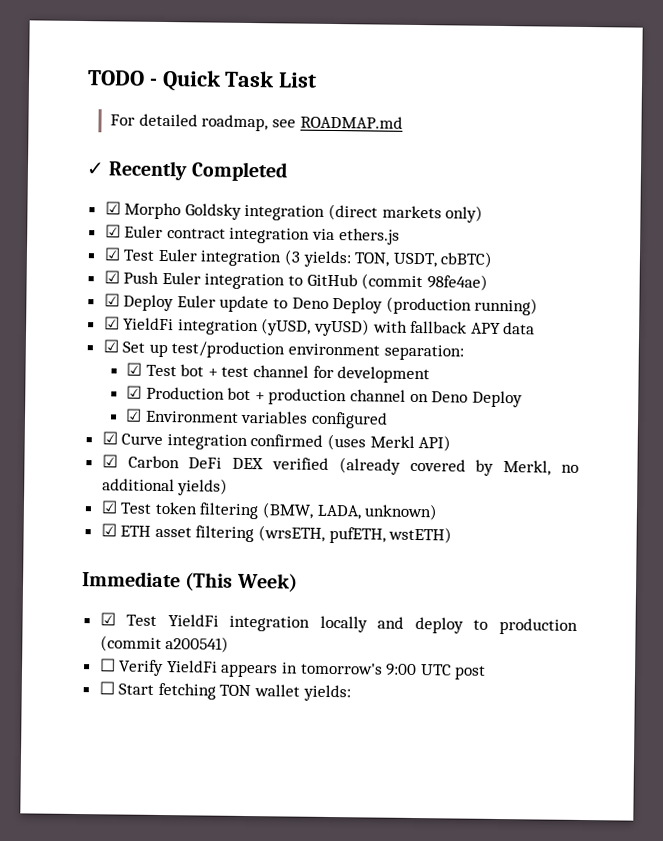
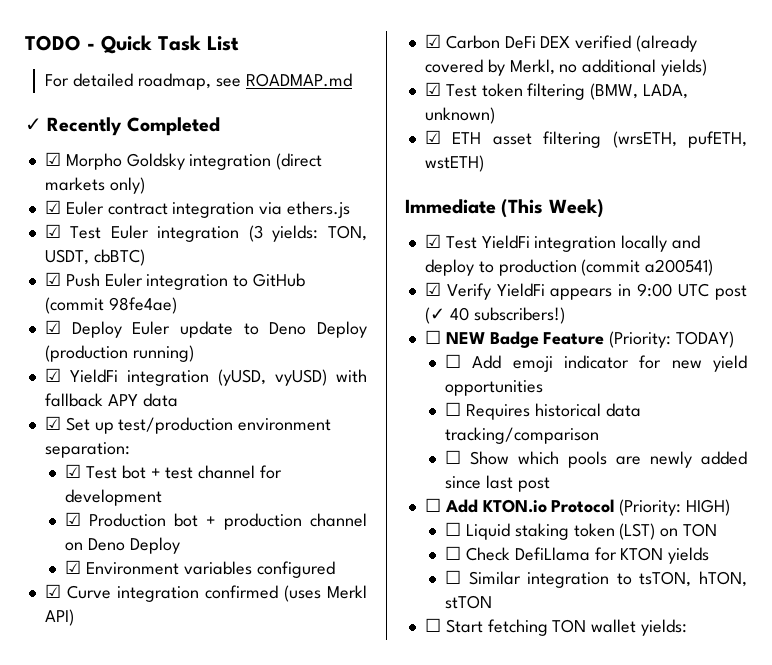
[99,658,116,672] ☐ -> [424,282,441,296] ☑
[299,662,383,675] tomorrow's -> (632, 290) none
(487, 672) none -> [424,307,565,324] [424,330,735,348] [444,354,747,372] [444,380,543,396] [444,402,641,420] [444,427,599,444] [444,450,747,468] [444,475,550,492] [424,498,731,516] [444,522,718,540] [444,546,710,564] [444,570,747,588] [444,595,492,609] (✓ 40 subscribers!) // ☐ NEW Badge Feature (Priority: TODAY) // ☐ Add emoji indicator for new yield opportunities // ☐ Requires historical data tracking/comparison // ☐ Show which pools are newly added since last post // ☐ Add KTON.io Protocol (Priority: HIGH) // ☐ Liquid staking token (LST) on TON // ☐ Check DefiLlama for KTON yields // ☐ Similar integration to tsTON, hTON, stTON

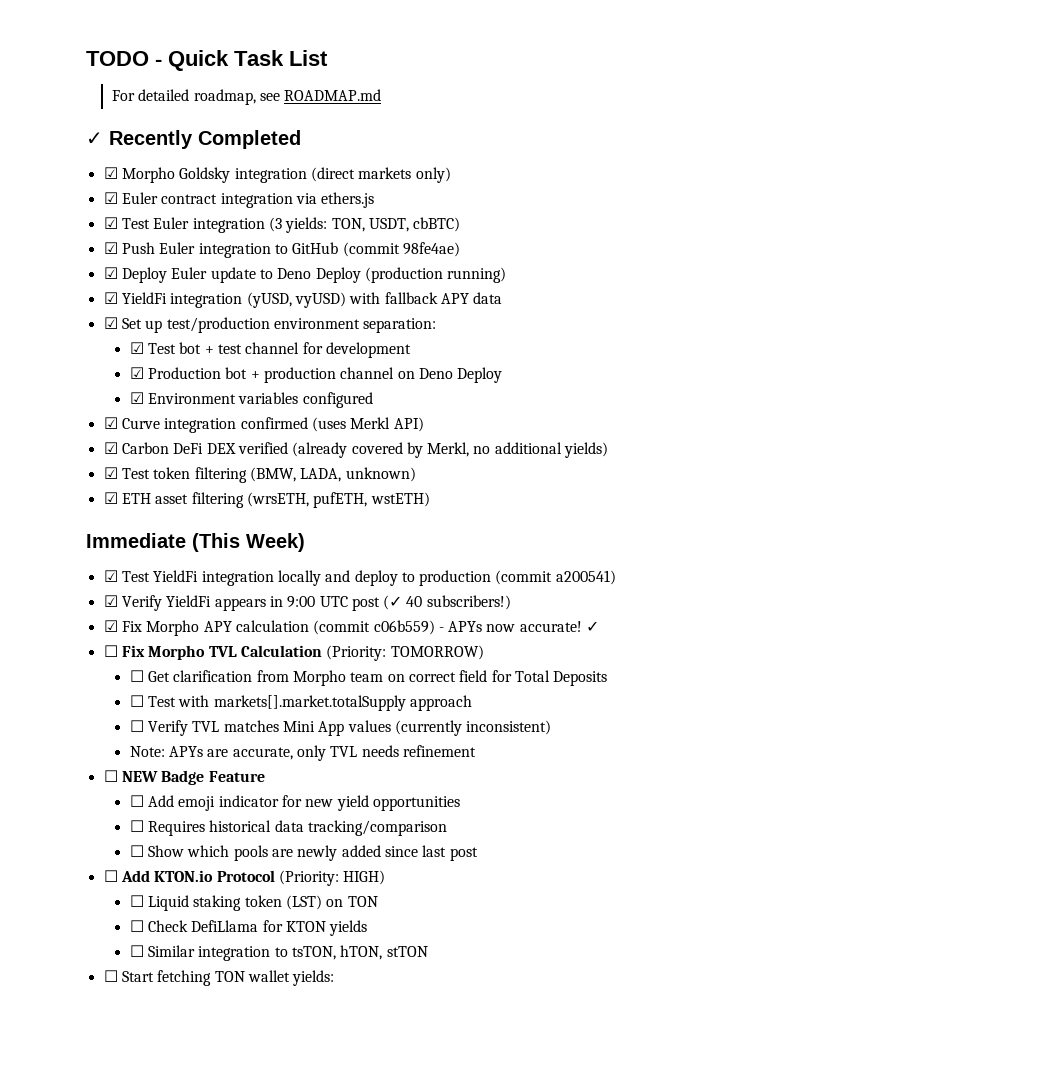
(565, 315) none -> [103,620,600,636] [103,645,484,661] [129,670,608,686] [129,695,472,711] [129,720,552,736] [129,745,476,761] // ☑ Fix Morpho APY calculation (commit c06b559) - APYs now accurate! ✓ // ☐ Fix Morpho TVL Calculation (Priority: TOMORROW) // ☐ Get clarification from Morpho team on correct field for Total Deposits // ☐ Test with markets[].market.totalSupply approach // ☐ Verify TVL matches Mini App values (currently inconsistent) // Note: APYs are accurate, only TVL needs refinement
[609,331,735,348] (Priority: TODAY) -> (265, 776) none

